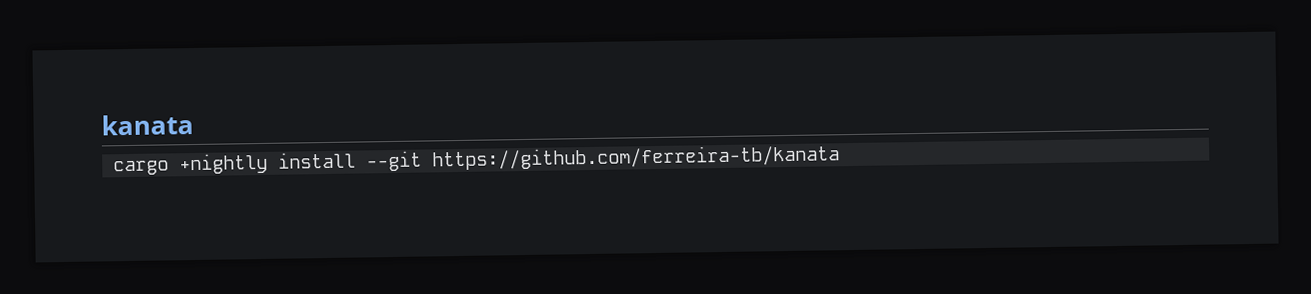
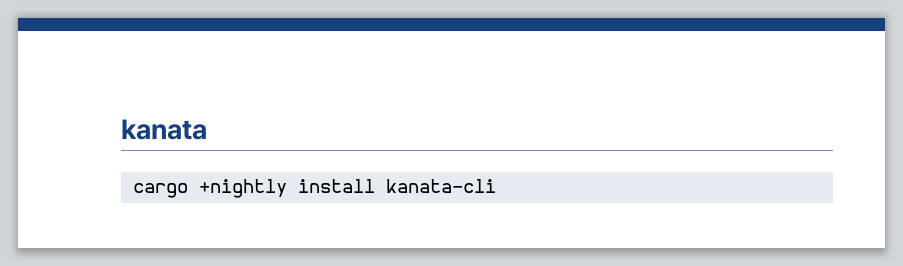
[366,144,841,172] --git https://github.com/ferreira-tb/kanata -> [386,179,497,193] kanata-cli

